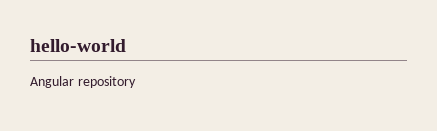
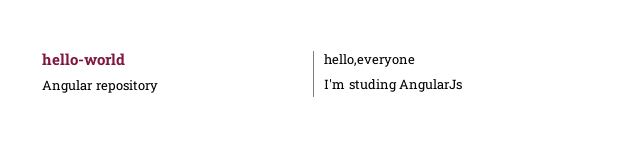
(136, 82) none -> [324,54,415,67] [324,79,463,92] // hello,everyone // I'm studing AngularJs

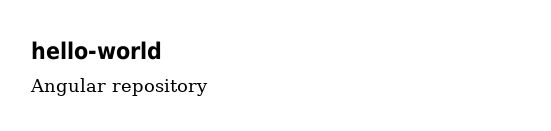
[324,54,415,67] [324,79,463,92] // hello,everyone // I'm studing AngularJs -> (208, 87) none

